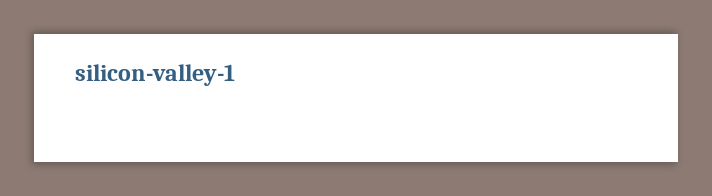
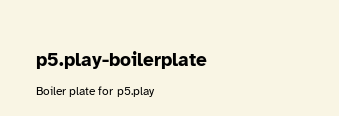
[75,64,235,86] silicon-valley-1 -> [36,51,207,69] [36,86,155,97] p5.play-boilerplate // Boiler plate for p5.play

